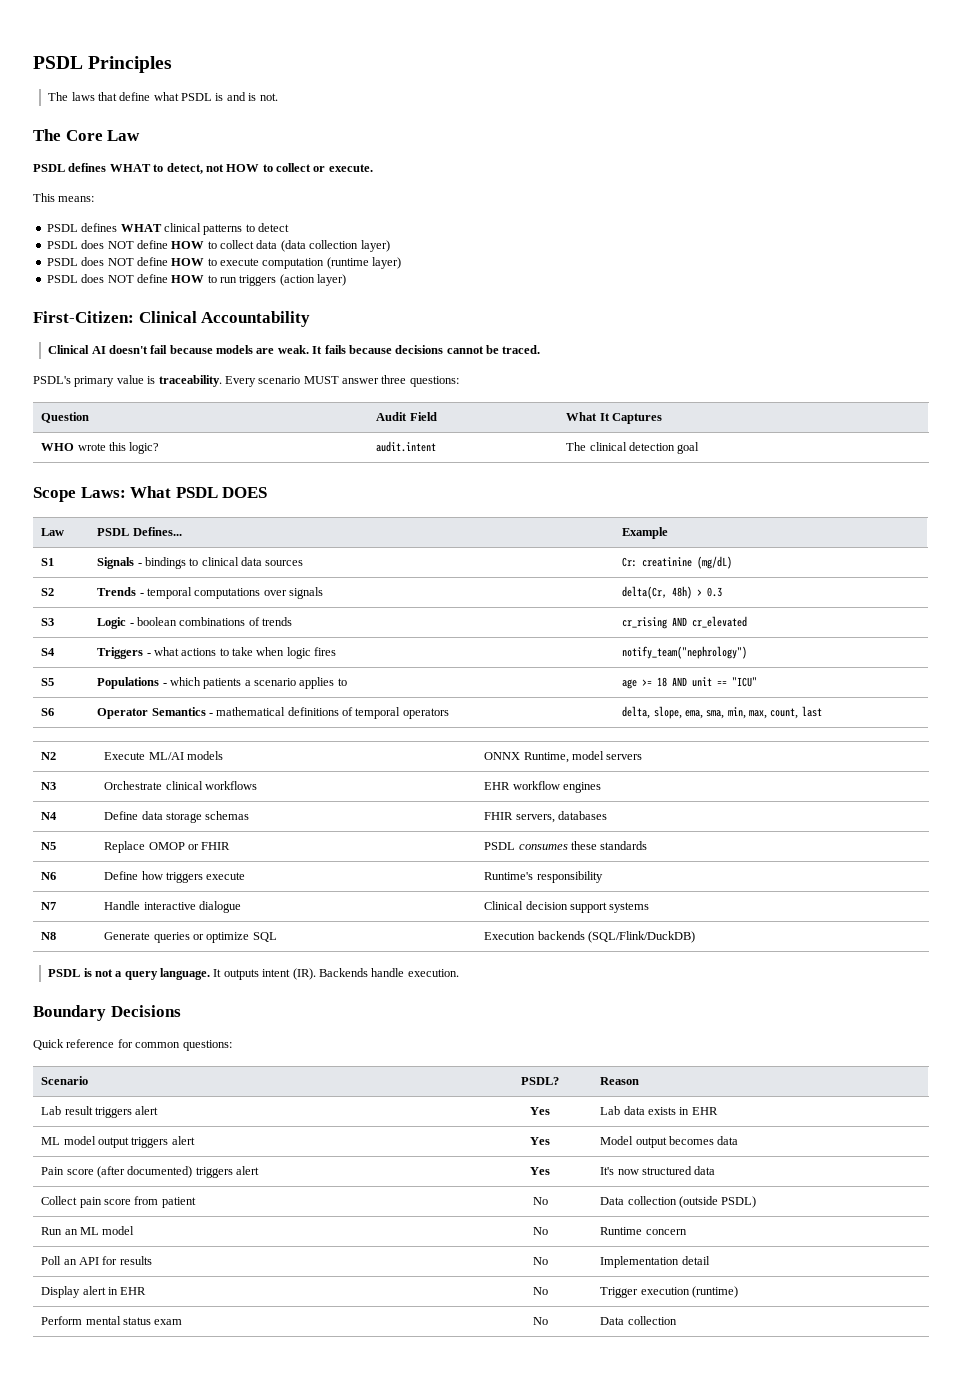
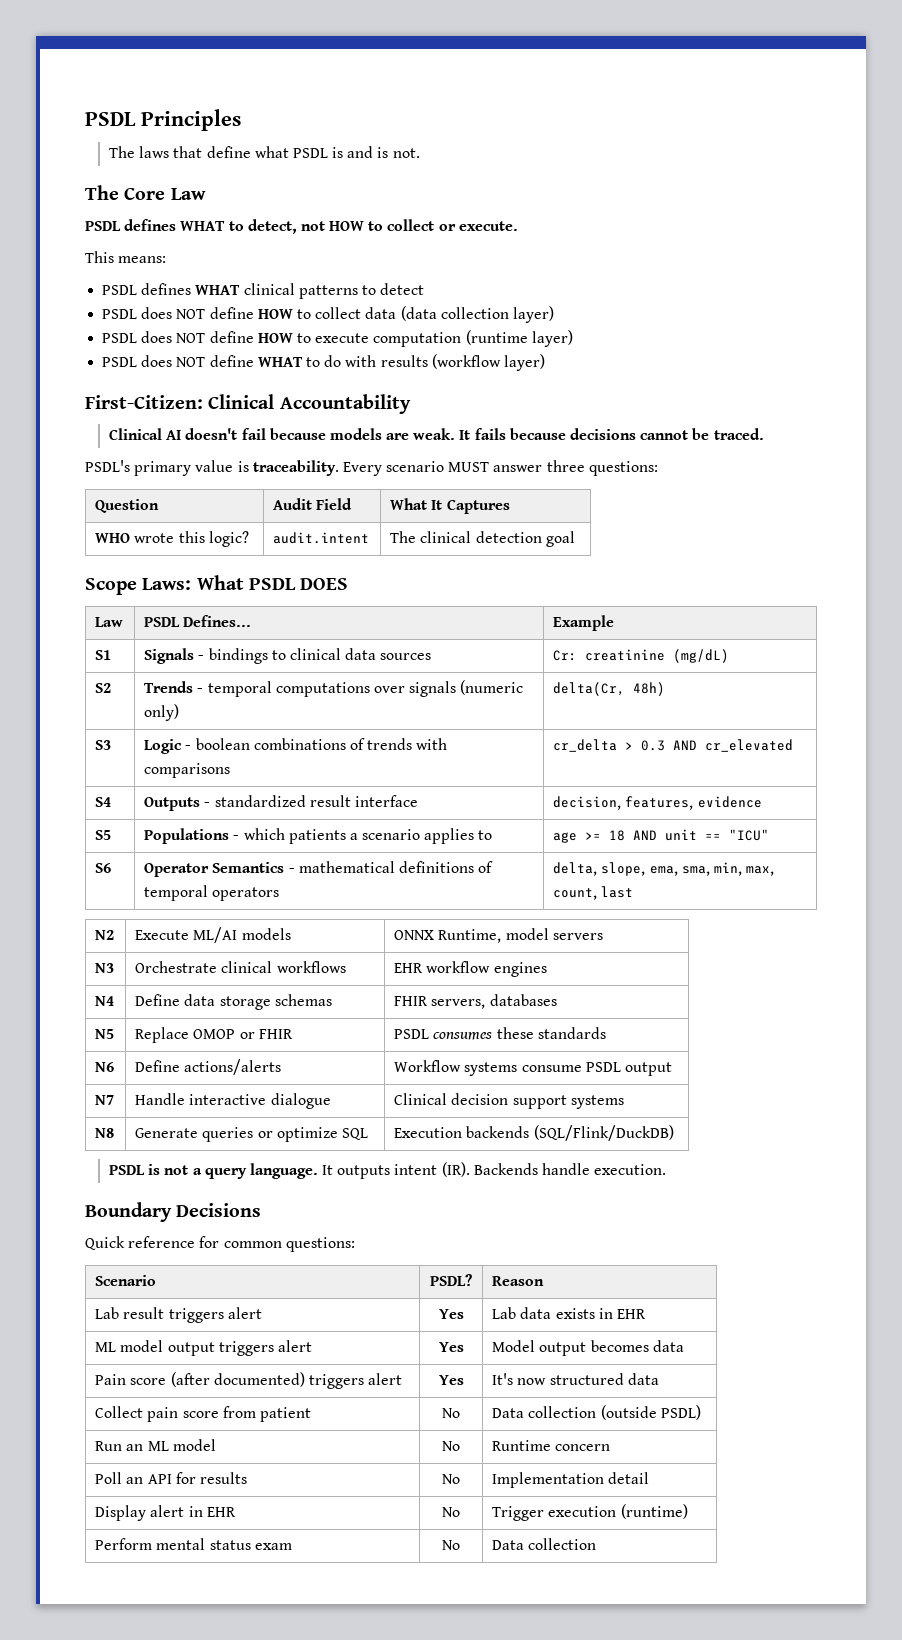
[171,274,315,286] HOW to run triggers (action -> [257,354,501,369] WHAT to do with results (workflow
(324, 593) none -> [460,680,524,695] [144,704,180,721] (numeric only)
[697,587,723,597] > 0.3 -> (666, 689) none
[622,616,748,629] [41,648,56,656] [97,647,337,659] [622,646,748,659] | cr_rising AND cr_elevated // S4 | Triggers - what actions to take when logic fires | notify_team("nephrology") -> [416,738,448,750] [144,763,231,778] [553,739,794,752] [95,797,112,807] [144,795,418,811] [553,796,762,810] with comparisons | cr_delta > 0.3 AND cr_elevated // S4 | Outputs - standardized result interface | decision, features, evidence
[141,871,246,883] [484,871,603,883] how triggers execute | Runtime's responsibility -> [184,1059,282,1075] [394,1060,672,1076] actions/alerts | Workflow systems consume PSDL output

